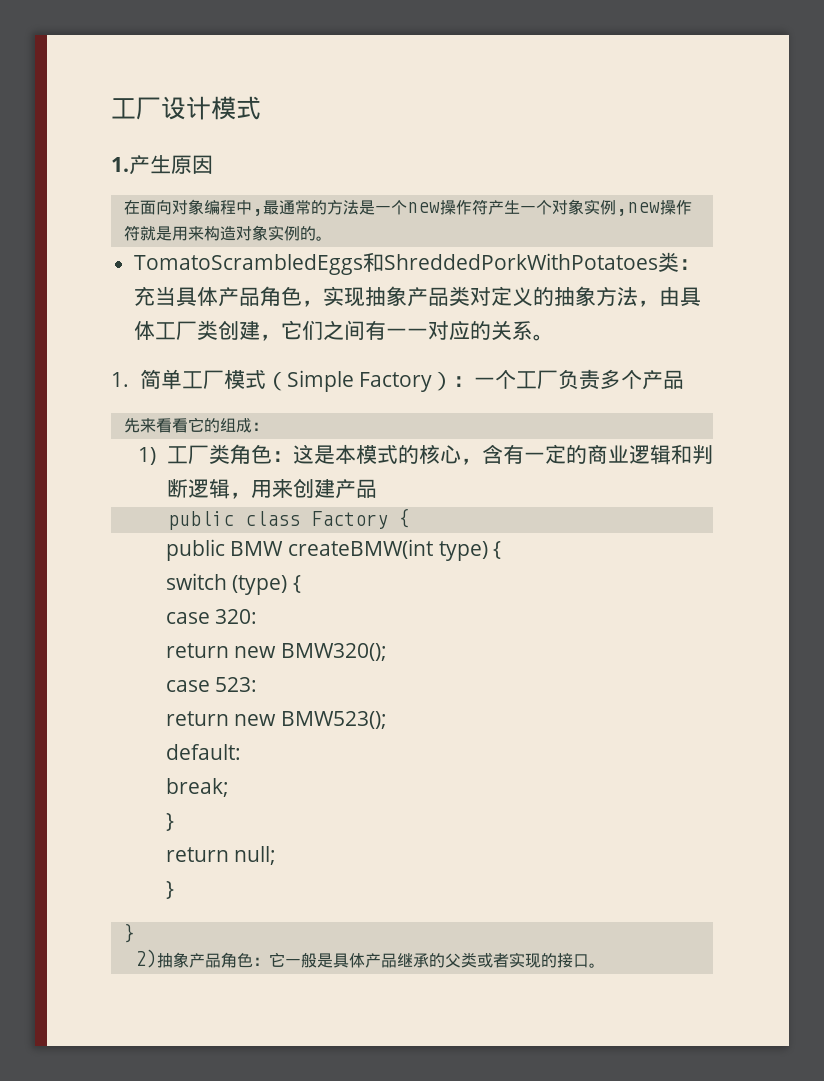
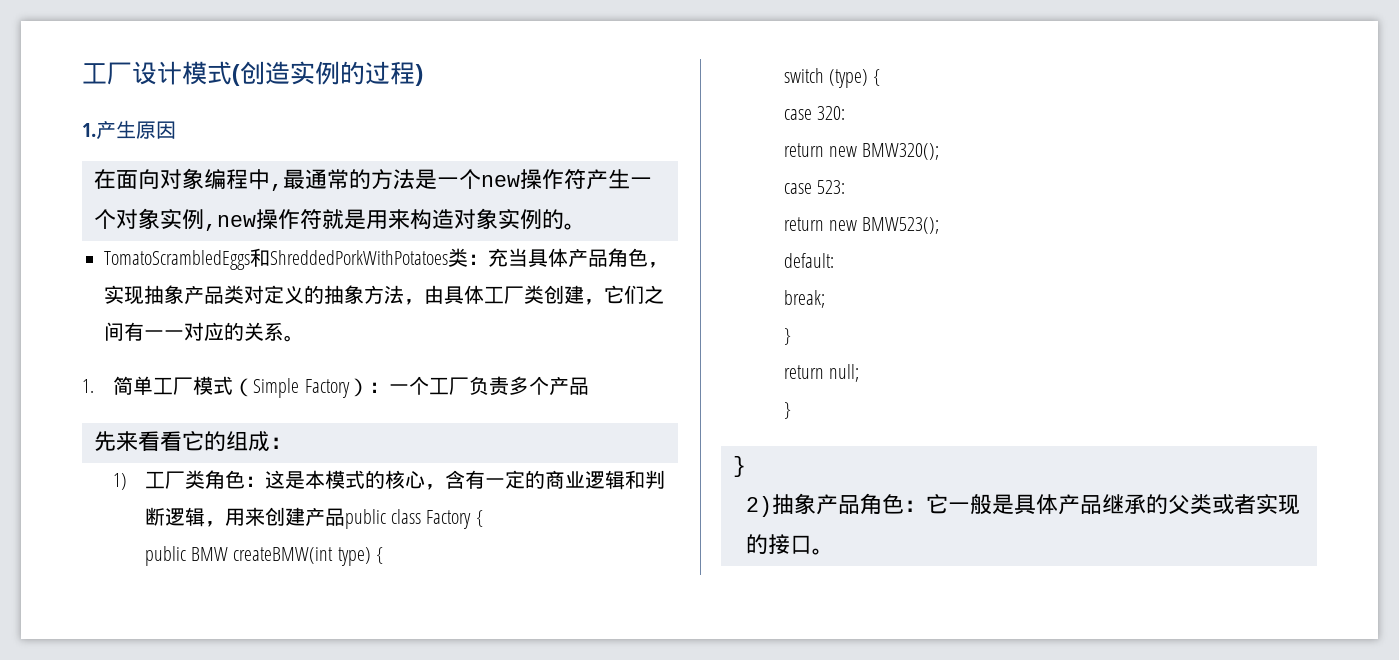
(261, 108) none -> [232,61,423,86] (创造实例的过程)
(377, 488) // -> (345, 517) none

